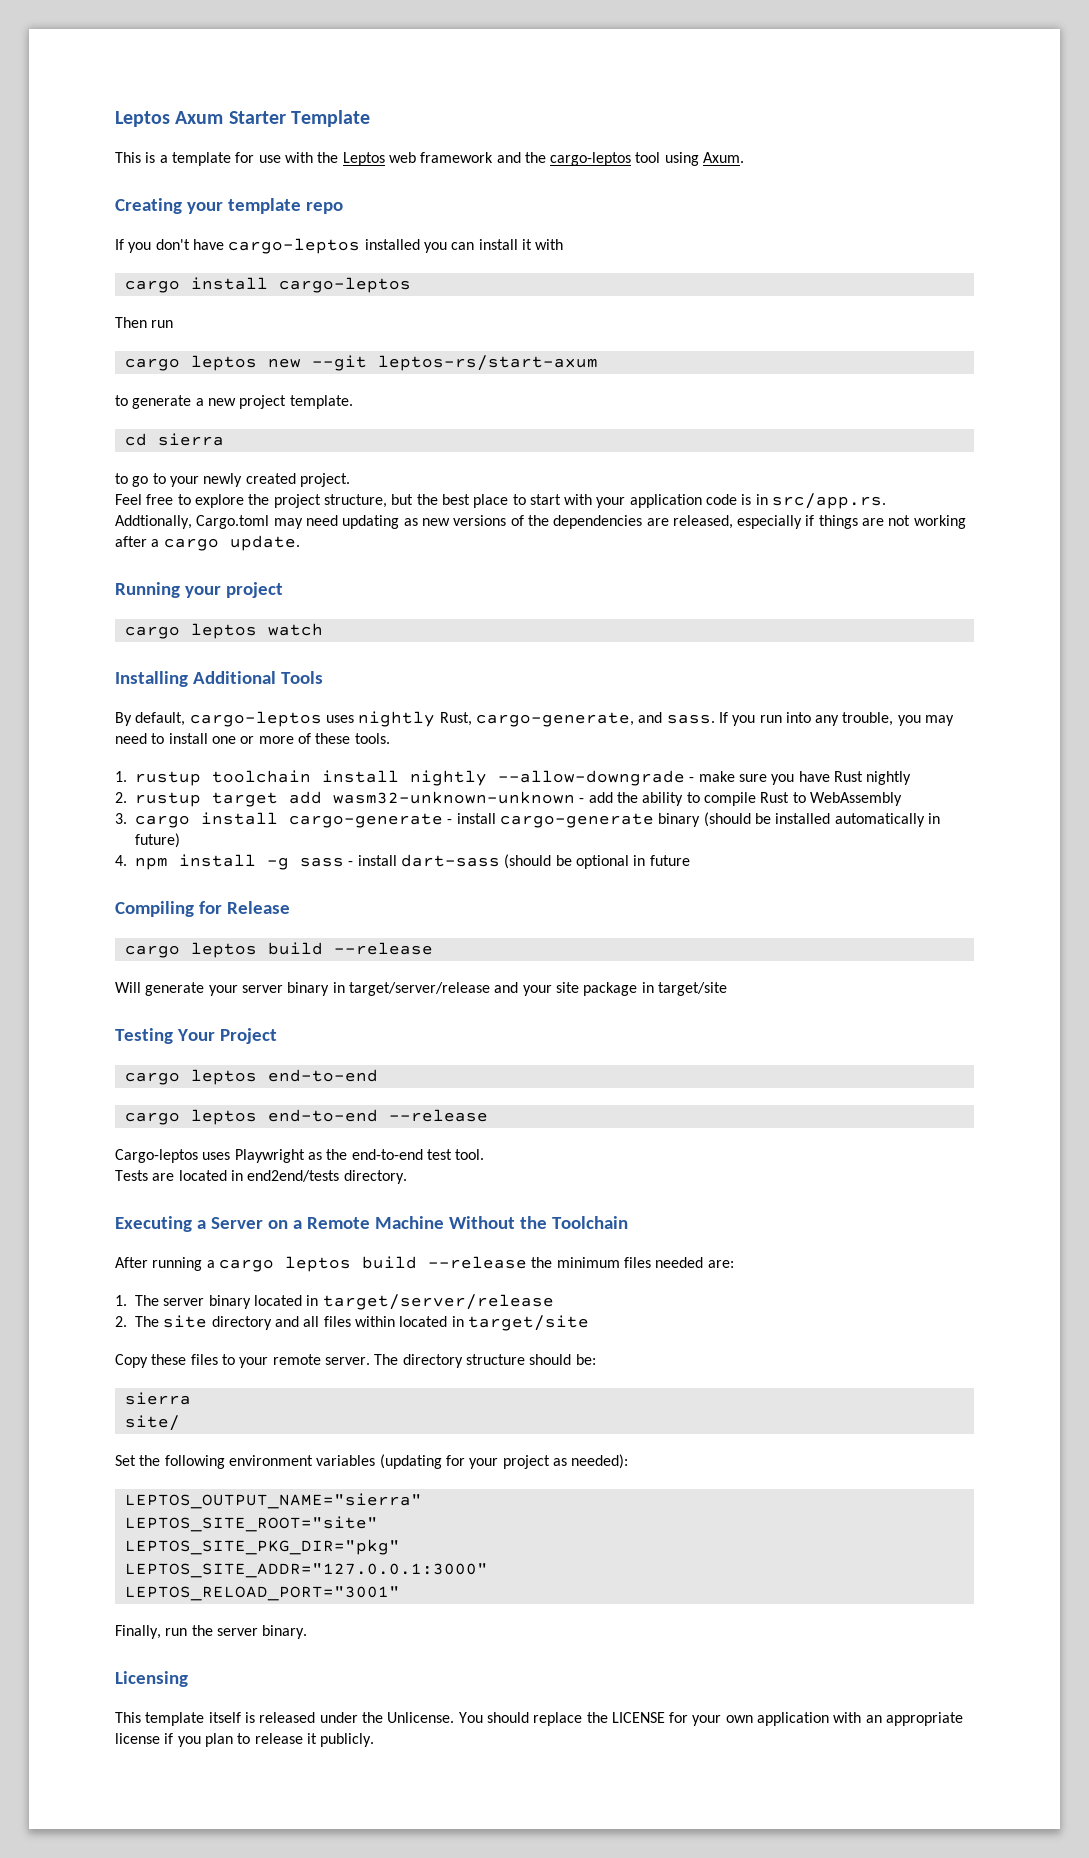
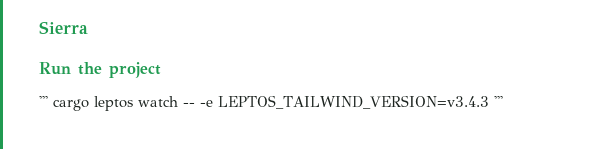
[115,110,371,127] [115,152,745,166] [115,198,343,214] [115,238,564,254] [124,277,411,293] [115,317,174,328] [124,355,598,371] [115,395,353,409] [124,433,224,446] [115,473,350,487] [115,493,887,509] [115,515,966,529] [115,535,300,551] [115,582,283,598] [124,623,323,639] [115,671,323,687] [115,711,955,727] [115,733,390,744] [115,770,912,786] [115,791,902,807] [115,812,940,828] [135,833,180,848] [115,854,690,870] [115,901,290,917] [124,942,433,958] [115,982,727,996] [115,1028,277,1044] [124,1069,378,1085] [124,1109,488,1125] [115,1149,485,1163] [115,1170,407,1184] [115,1216,628,1232] [115,1256,734,1272] [115,1294,554,1310] [115,1315,589,1331] [115,1354,596,1368] [124,1392,191,1405] [124,1415,180,1431] [115,1454,629,1469] [124,1493,422,1509] [124,1516,378,1532] [124,1539,400,1555] [124,1563,488,1578] [124,1586,400,1601] [115,1625,308,1639] [115,1671,188,1687] [115,1712,964,1726] [115,1733,375,1747] Leptos Axum Starter Template // This is a template for use with the Leptos web framework and the cargo-leptos tool using Axum. // Creating your template repo // If you don't have cargo-leptos installed you can install it with // cargo install cargo-leptos // Then run // cargo leptos new --git leptos-rs/start-axum // to generate a new project template. // cd sierra // to go to your newly created project. // Feel free to explore the project structure, but the best place to start with your application code is in src/app.rs. // Addtionally, Cargo.toml may need updating as new versions of the dependencies are released, especially if things are not working after a cargo update. // Running your project // cargo leptos watch // Installing Additional Tools // By default, cargo-leptos uses nightly Rust, cargo-generate, and sass. If you run into any trouble, you may need to install one or more of these tools. // 1. rustup toolchain install nightly --allow-downgrade - make sure you have Rust nightly // 2. rustup target add wasm32-unknown-unknown - add the ability to compile Rust to WebAssembly // 3. cargo install cargo-generate - install cargo-generate binary (should be installed automatically in future) // 4. npm install -g sass - install dart-sass (should be optional in future // Compiling for Release // cargo leptos build --release // Will generate your server binary in target/server/release and your site package in target/site // Testing Your Project // cargo leptos end-to-end // cargo leptos end-to-end --release // Cargo-leptos uses Playwright as the end-to-end test tool. // Tests are located in end2end/tests directory. // Executing a Server on a Remote Machine Without the Toolchain // After running a cargo leptos build --release the minimum files needed are: // 1. The server binary located in target/server/release // 2. The site directory and all files within located in target/site // Copy these files to your remote server. The directory structure should be: // sierra // site/ // Set the following environment variables (updating for your project as needed): // LEPTOS_OUTPUT_NAME="sierra" // LEPTOS_SITE_ROOT="site" // LEPTOS_SITE_PKG_DIR="pkg" // LEPTOS_SITE_ADDR="127.0.0.1:3000" // LEPTOS_RELOAD_PORT="3001" // Finally, run the server binary. // Licensing // This template itself is released under the Unlicense. You should replace the LICENSE for your own application with an appropriate license if you plan to release it publicly. -> [39,21,88,34] [39,62,161,78] [39,95,503,111] Sierra // Run the project // ''' cargo leptos watch -- -e LEPTOS_TAILWIND_VERSION=v3.4.3 '''

